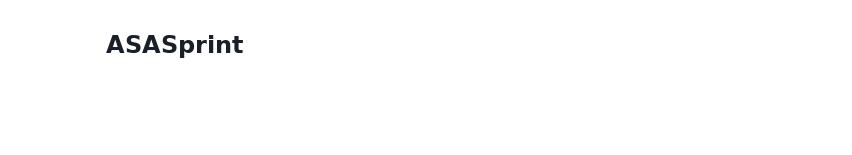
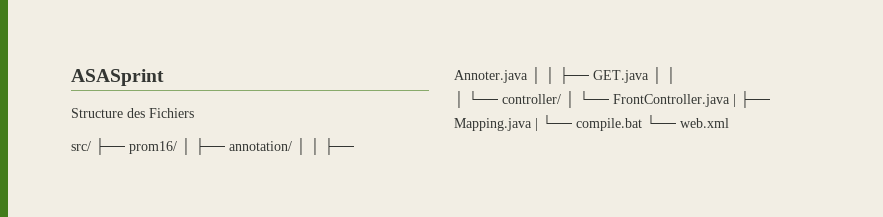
(243, 46) none -> [71,108,194,118] [71,138,354,155] [454,67,676,84] [454,91,770,108] [454,115,729,131] // Structure des Fichiers // src/ ├── prom16/ │ ├── annotation/ │ │ ├── Annoter.java │ │ ├── GET.java │ │ // │ └── controller/ │ └── FrontController.java | ├── Mapping.java | └── compile.bat └── web.xml

